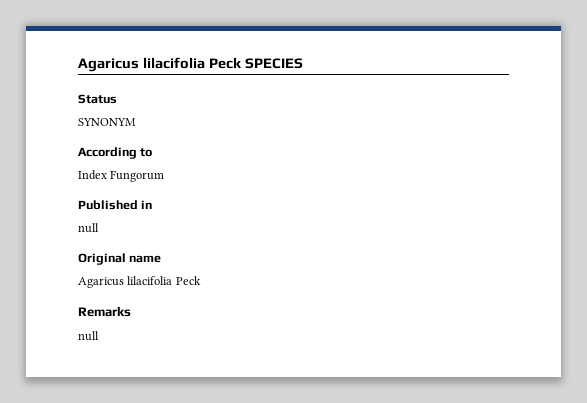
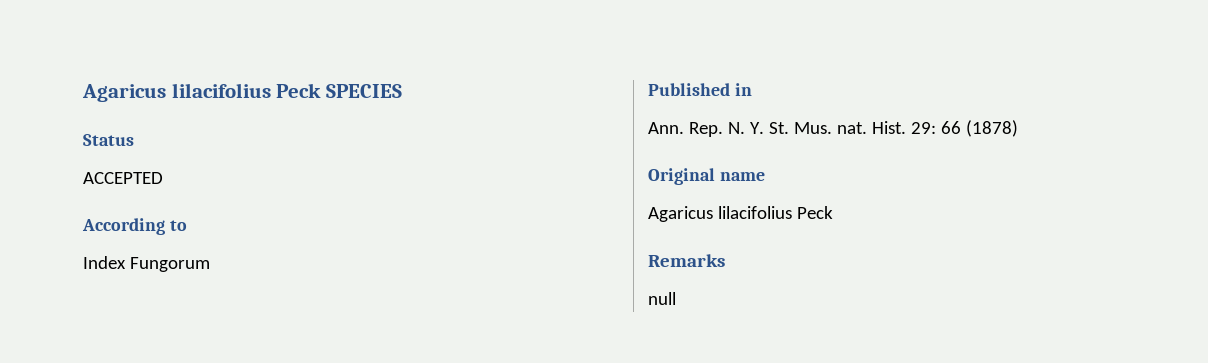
[78,57,205,72] Agaricus lilacifolia -> [82,83,271,102] Agaricus lilacifolius
[78,118,136,126] SYNONYM -> [83,172,163,184] ACCEPTED
[78,223,99,233] null -> [648,120,1018,137] Ann. Rep. N. Y. St. Mus. nat. Hist. 29: 66 (1878)
[127,276,173,285] lilacifolia -> [717,206,792,219] lilacifolius

